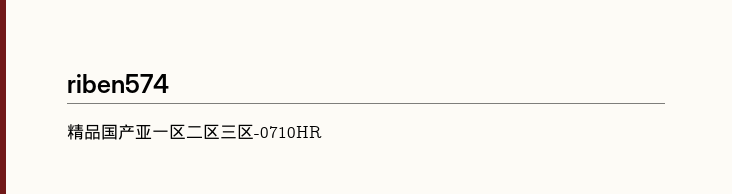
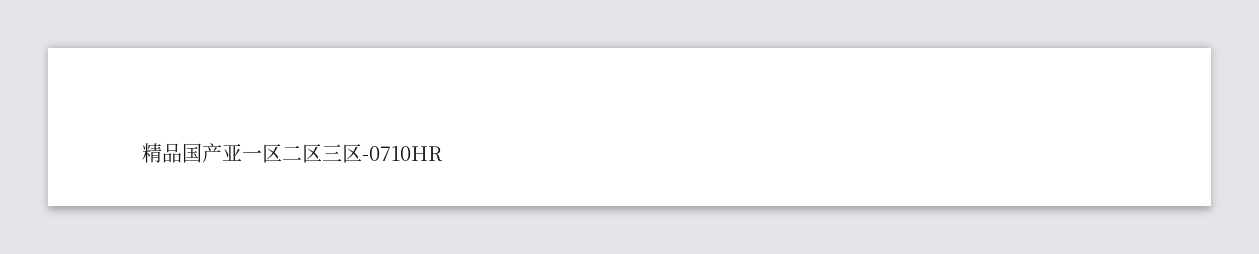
[67,74,169,93] riben574 // -> (142, 153) none

